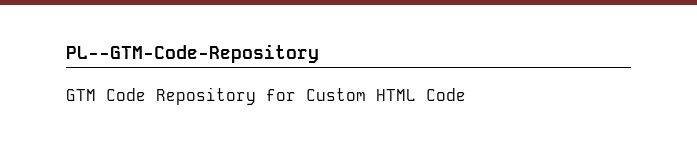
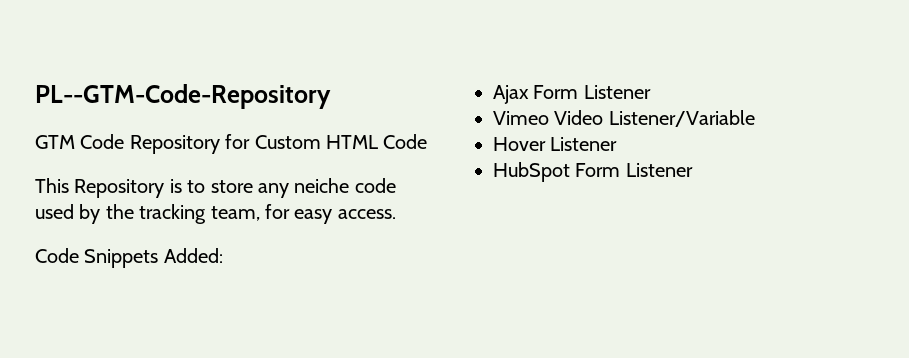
(466, 94) none -> [35,178,396,198] [35,204,396,224] [35,248,223,268] [493,85,651,104] [493,110,755,127] [493,137,618,151] [493,162,693,182] // This Repository is to store any neiche code used by the tracking team, for easy access. // Code Snippets Added: // Ajax Form Listener // Vimeo Video Listener/Variable // Hover Listener // HubSpot Form Listener

